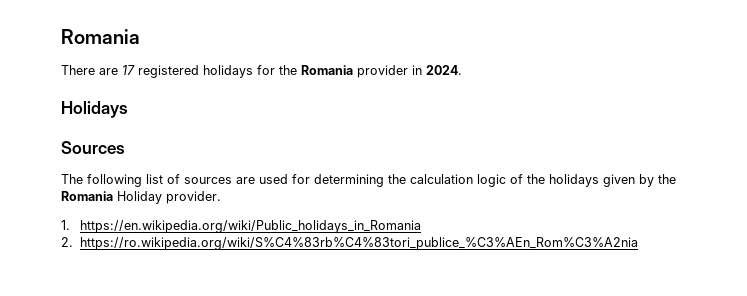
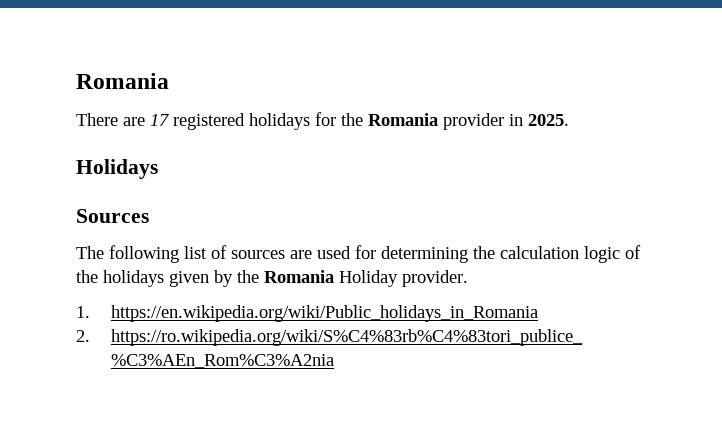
[426,65,462,75] 2024. -> [528,114,569,126] 2025.

